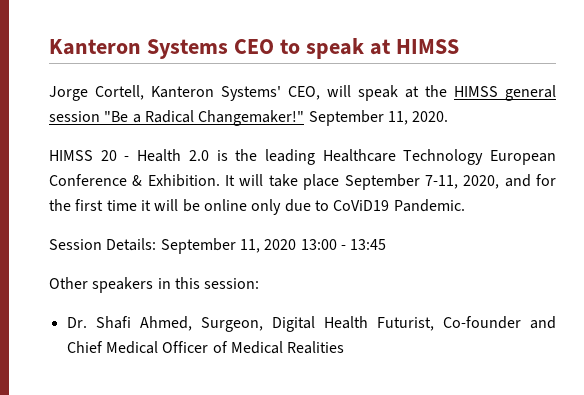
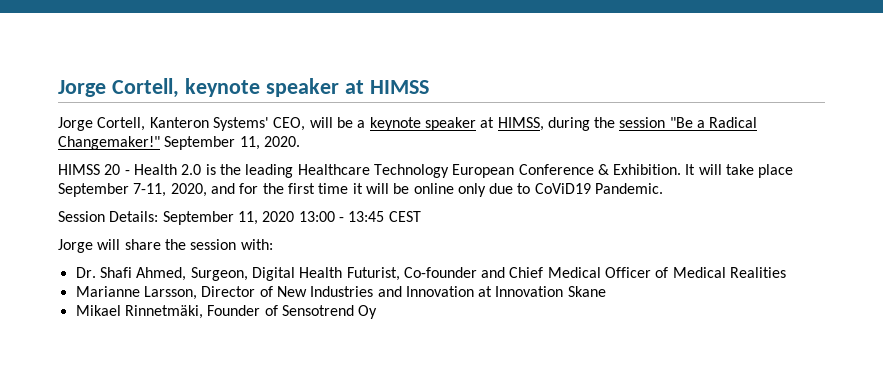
[49,38,364,59] Kanteron Systems CEO to speak -> [58,78,339,98] Jorge Cortell, keynote speaker
[358,85,556,101] speak at the HIMSS general -> [336,117,616,131] be a keynote speaker at HIMSS, during the
[49,277,260,293] // Other speakers in this session: -> [388,211,421,222] [58,239,273,253] CEST // Jorge will share the session with:
(345, 347) none -> [75,286,606,300] [75,305,378,319] // Marianne Larsson, Director of New Industries and Innovation at Innovation Skane // Mikael Rinnetmäki, Founder of Sensotrend Oy

